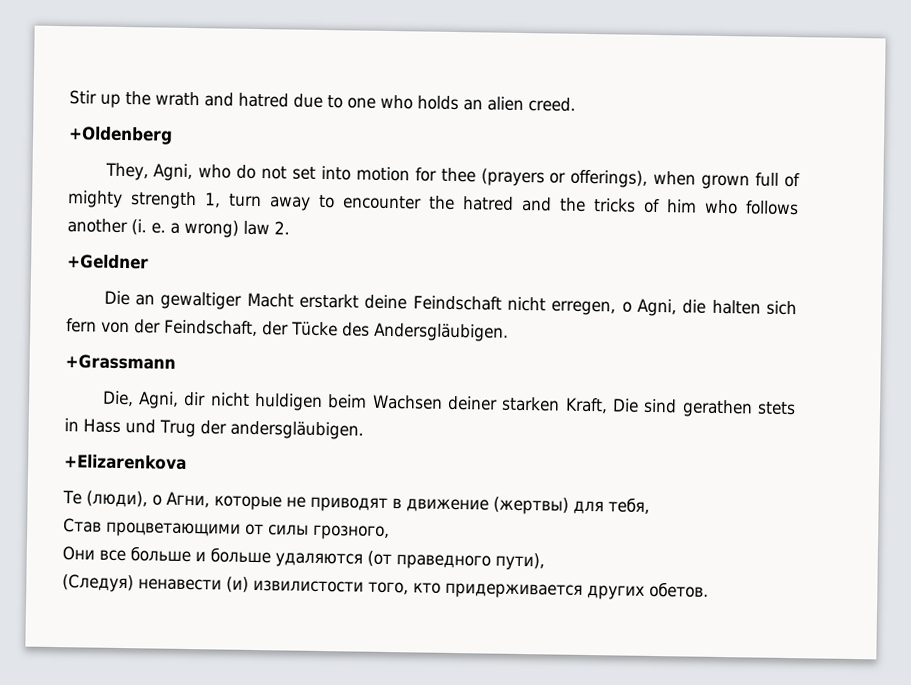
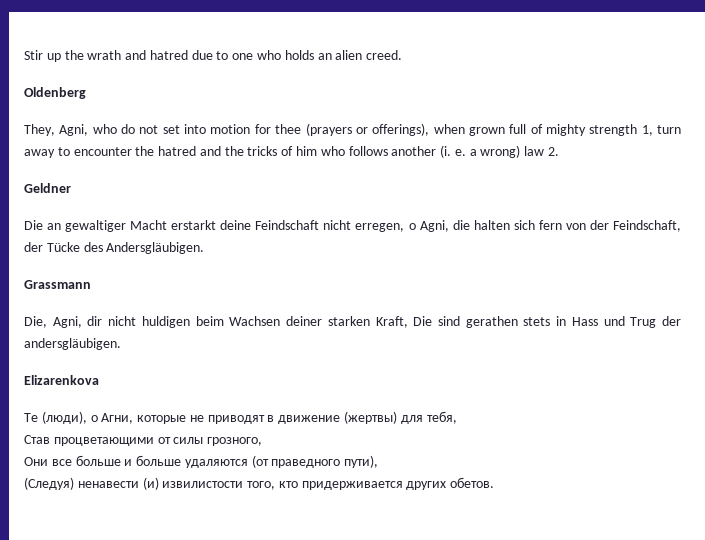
[68,126,173,145] +Oldenberg -> [24,87,86,99] Oldenberg
[67,254,149,270] +Geldner -> [24,183,71,193] Geldner
[65,354,176,370] +Grassmann -> [24,280,91,289] Grassmann
[64,454,187,470] +Elizarenkova -> [24,375,99,385] Elizarenkova

